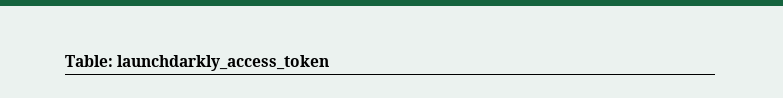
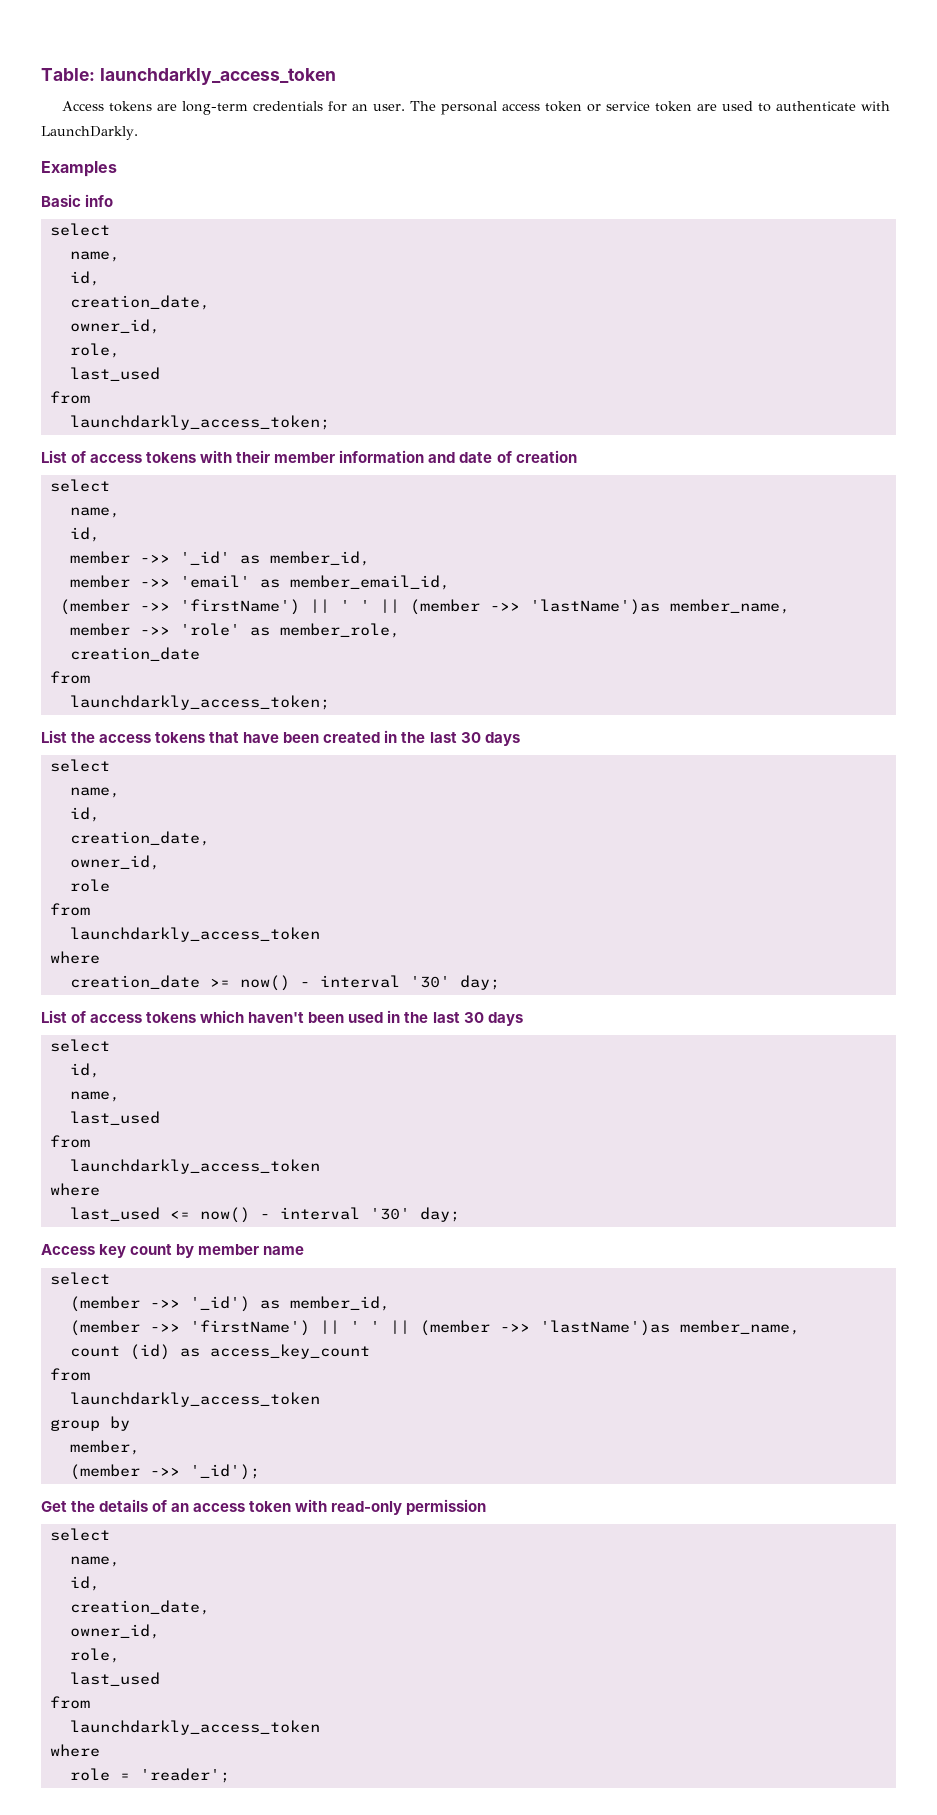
(330, 63) none -> [61,101,890,115] [41,126,138,140] [41,161,117,177] [41,194,114,207] [49,223,110,236] [69,251,120,262] [69,271,100,286] [69,295,210,310] [69,319,160,334] [69,343,120,358] [69,367,160,381] [49,391,90,404] [69,415,330,430] [41,450,577,463] [49,479,110,492] [69,507,120,518] [69,527,100,542] [69,551,370,566] [69,575,450,590] [59,599,790,615] [69,623,400,638] [69,647,200,661] [49,671,90,684] [69,695,330,710] [41,730,520,746] [49,759,110,772] [69,787,120,798] [69,807,100,822] [69,831,210,846] [69,855,160,870] [69,879,110,892] [49,903,90,916] [69,927,320,942] [49,951,100,964] [69,975,500,991] [41,1010,523,1026] [49,1039,110,1052] [69,1063,100,1078] [69,1091,120,1102] [69,1111,160,1125] [49,1135,90,1148] [69,1159,320,1174] [49,1183,100,1196] [69,1207,460,1223] [41,1244,305,1258] [49,1272,110,1285] [69,1296,390,1312] [69,1320,800,1336] [69,1344,370,1360] [49,1368,90,1381] [69,1392,320,1407] [49,1416,130,1431] [69,1440,140,1455] [69,1464,260,1480] [41,1499,487,1515] [49,1528,110,1541] [69,1556,120,1567] [69,1576,100,1591] [69,1600,210,1615] [69,1624,160,1639] [69,1648,120,1663] [69,1672,160,1686] [49,1696,90,1709] [69,1720,320,1735] [49,1744,100,1757] [69,1768,230,1783] // Access tokens are long-term credentials for an user. The personal access token or service token are used to authenticate with LaunchDarkly. // Examples // Basic info // select // name, // id, // creation_date, // owner_id, // role, // last_used // from // launchdarkly_access_token; // List of access tokens with their member information and date of creation // select // name, // id, // member ->> '_id' as member_id, // member ->> 'email' as member_email_id, // (member ->> 'firstName') || ' ' || (member ->> 'lastName')as member_name, // member ->> 'role' as member_role, // creation_date // from // launchdarkly_access_token; // List the access tokens that have been created in the last 30 days // select // name, // id, // creation_date, // owner_id, // role // from // launchdarkly_access_token // where // creation_date >= now() - interval '30' day; // List of access tokens which haven't been used in the last 30 days // select // id, // name, // last_used // from // launchdarkly_access_token // where // last_used <= now() - interval '30' day; // Access key count by member name // select // (member ->> '_id') as member_id, // (member ->> 'firstName') || ' ' || (member ->> 'lastName')as member_name, // count (id) as access_key_count // from // launchdarkly_access_token // group by // member, // (member ->> '_id'); // Get the details of an access token with read-only permission // select // name, // id, // creation_date, // owner_id, // role, // last_used // from // launchdarkly_access_token // where // role = 'reader';

